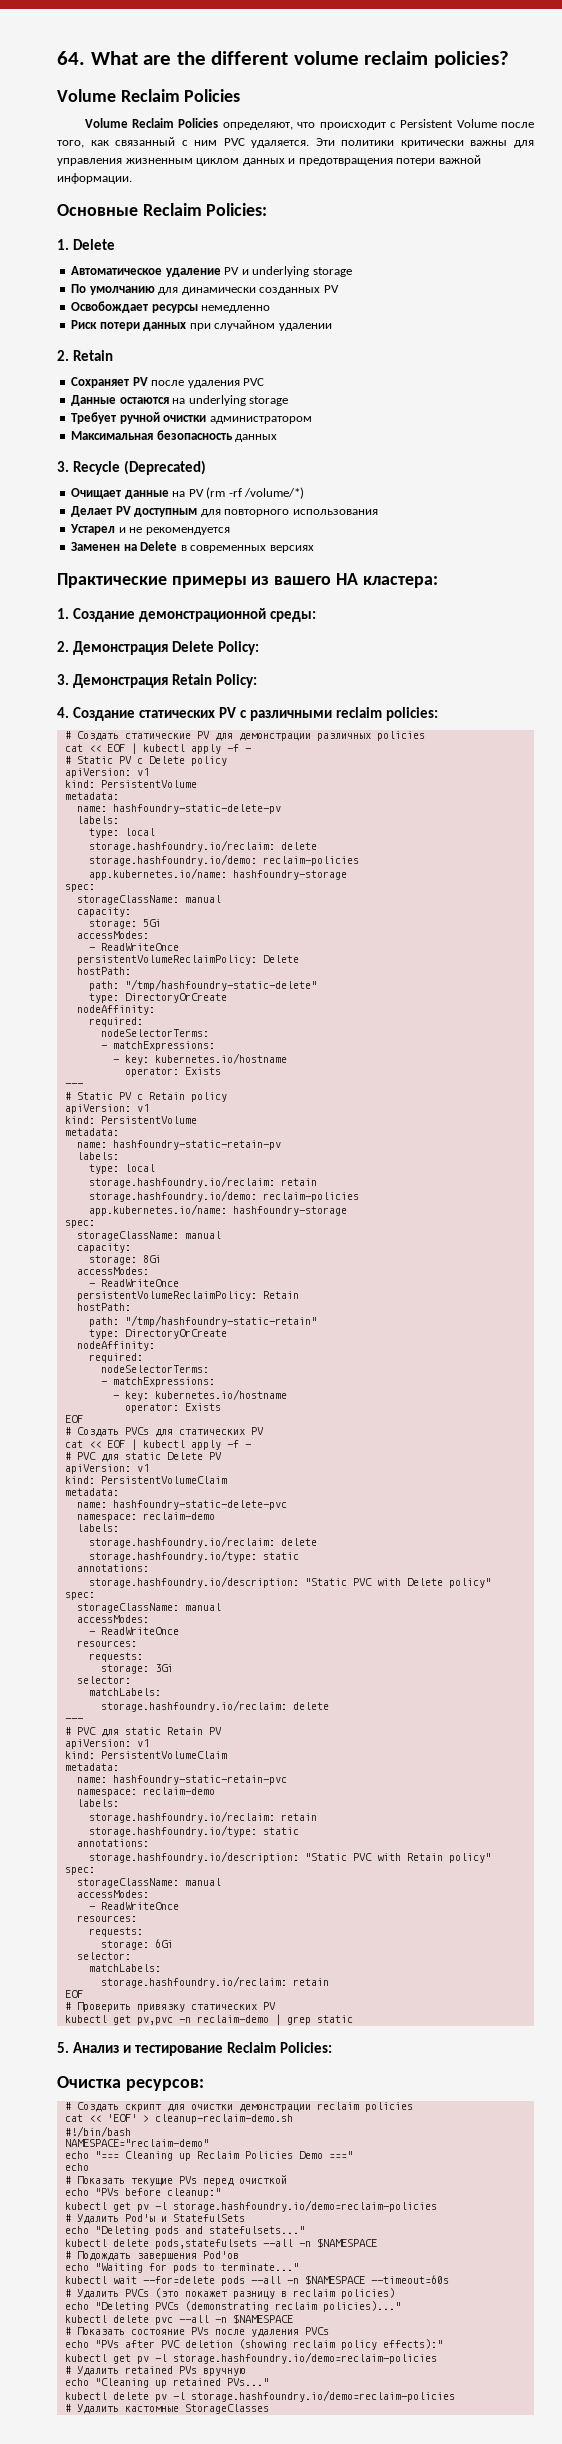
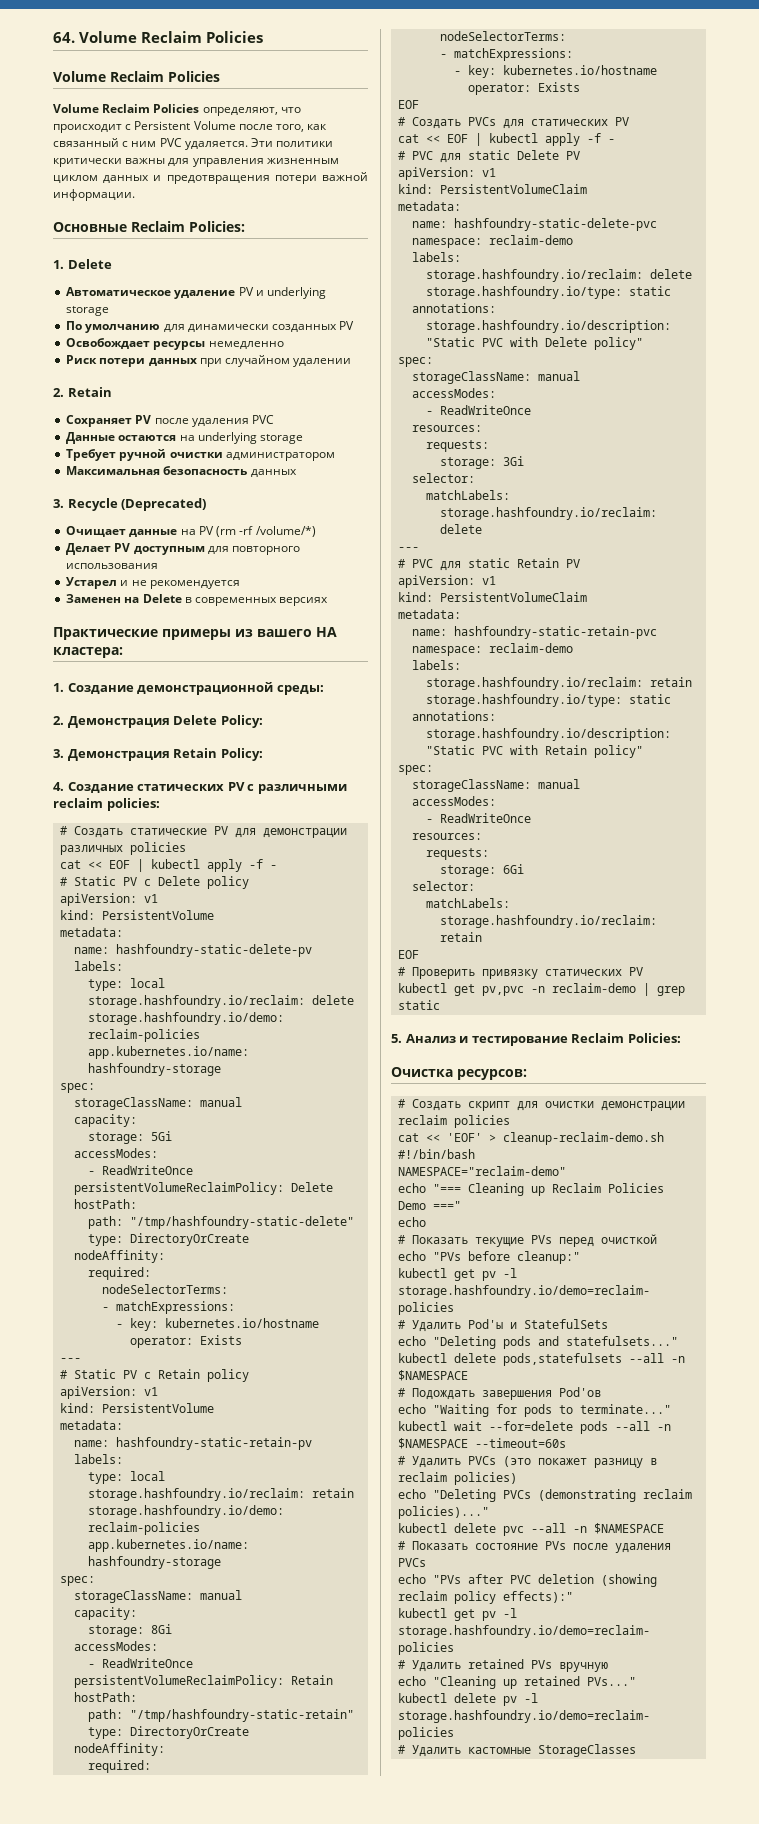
[90,51,509,68] What are the different volume reclaim policies? -> [79,31,264,43] Volume Reclaim Policies

